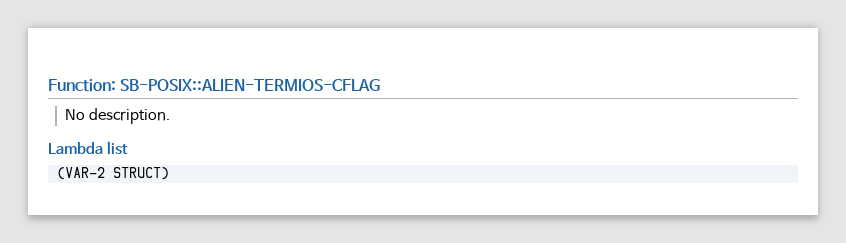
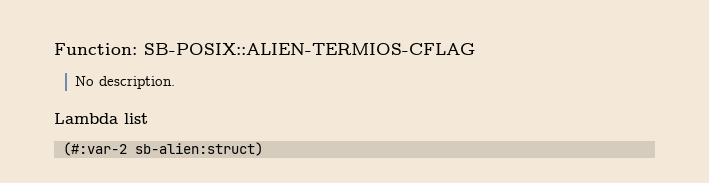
[56,167,169,180] (VAR-2 STRUCT) -> [62,142,263,156] (#:var-2 sb-alien:struct)

